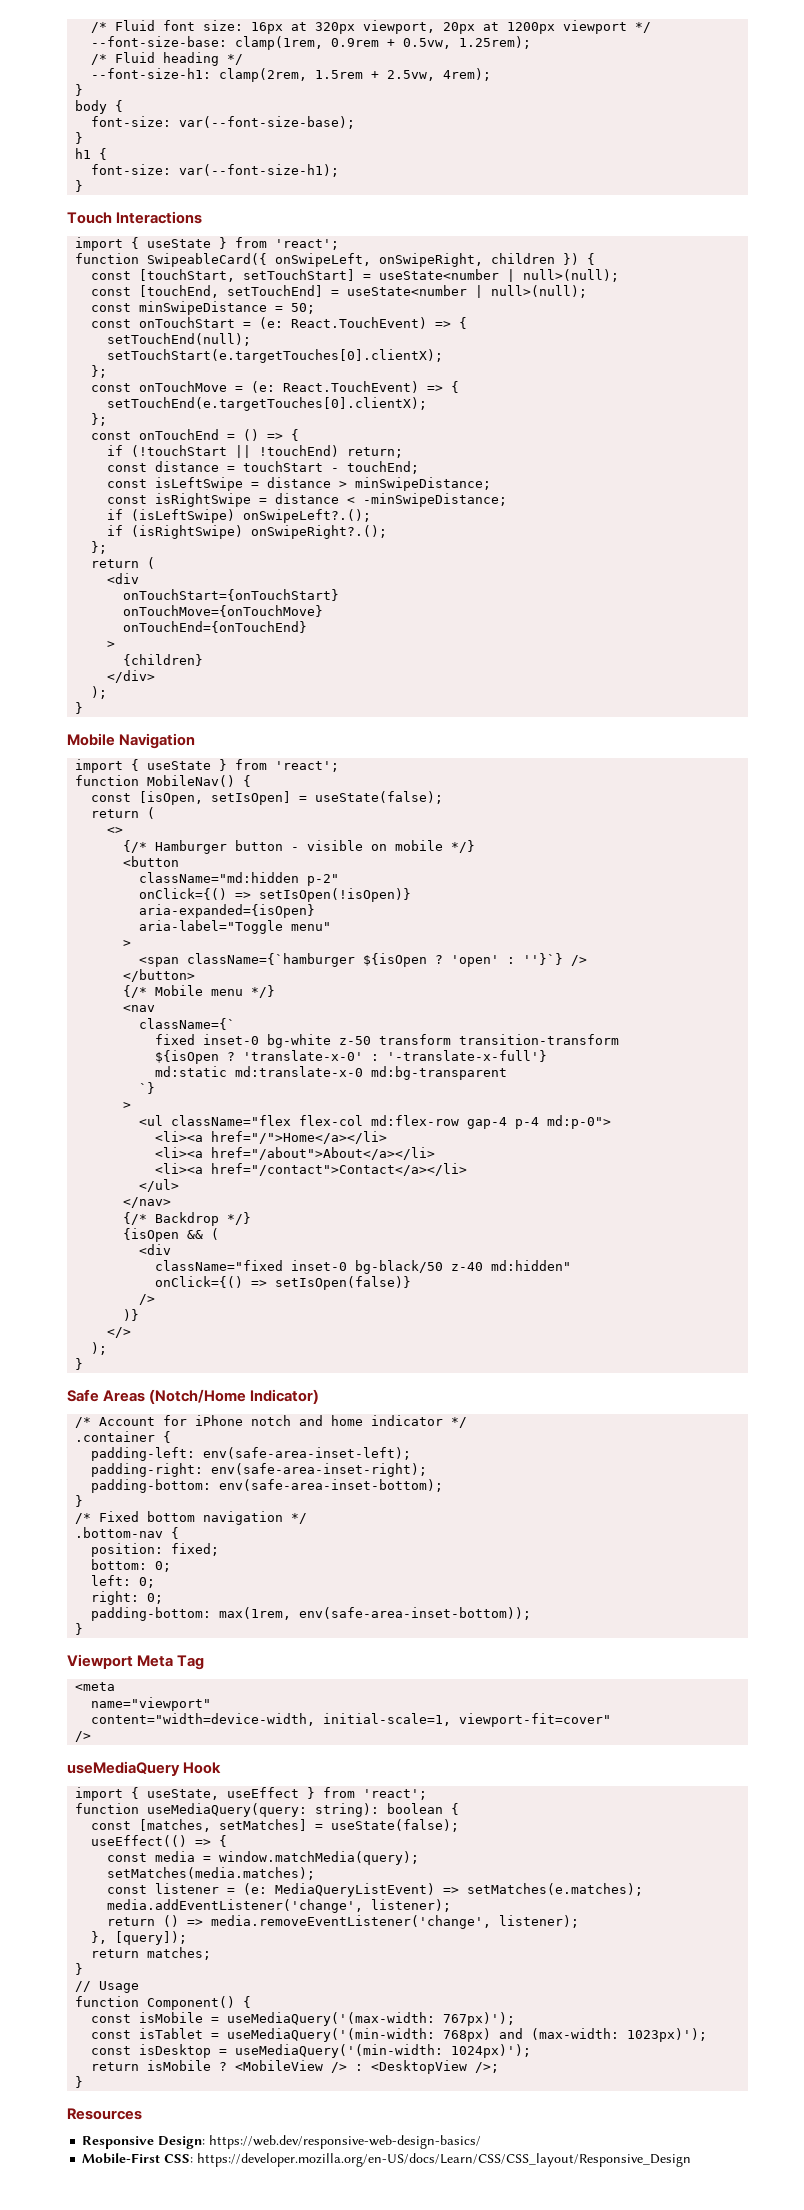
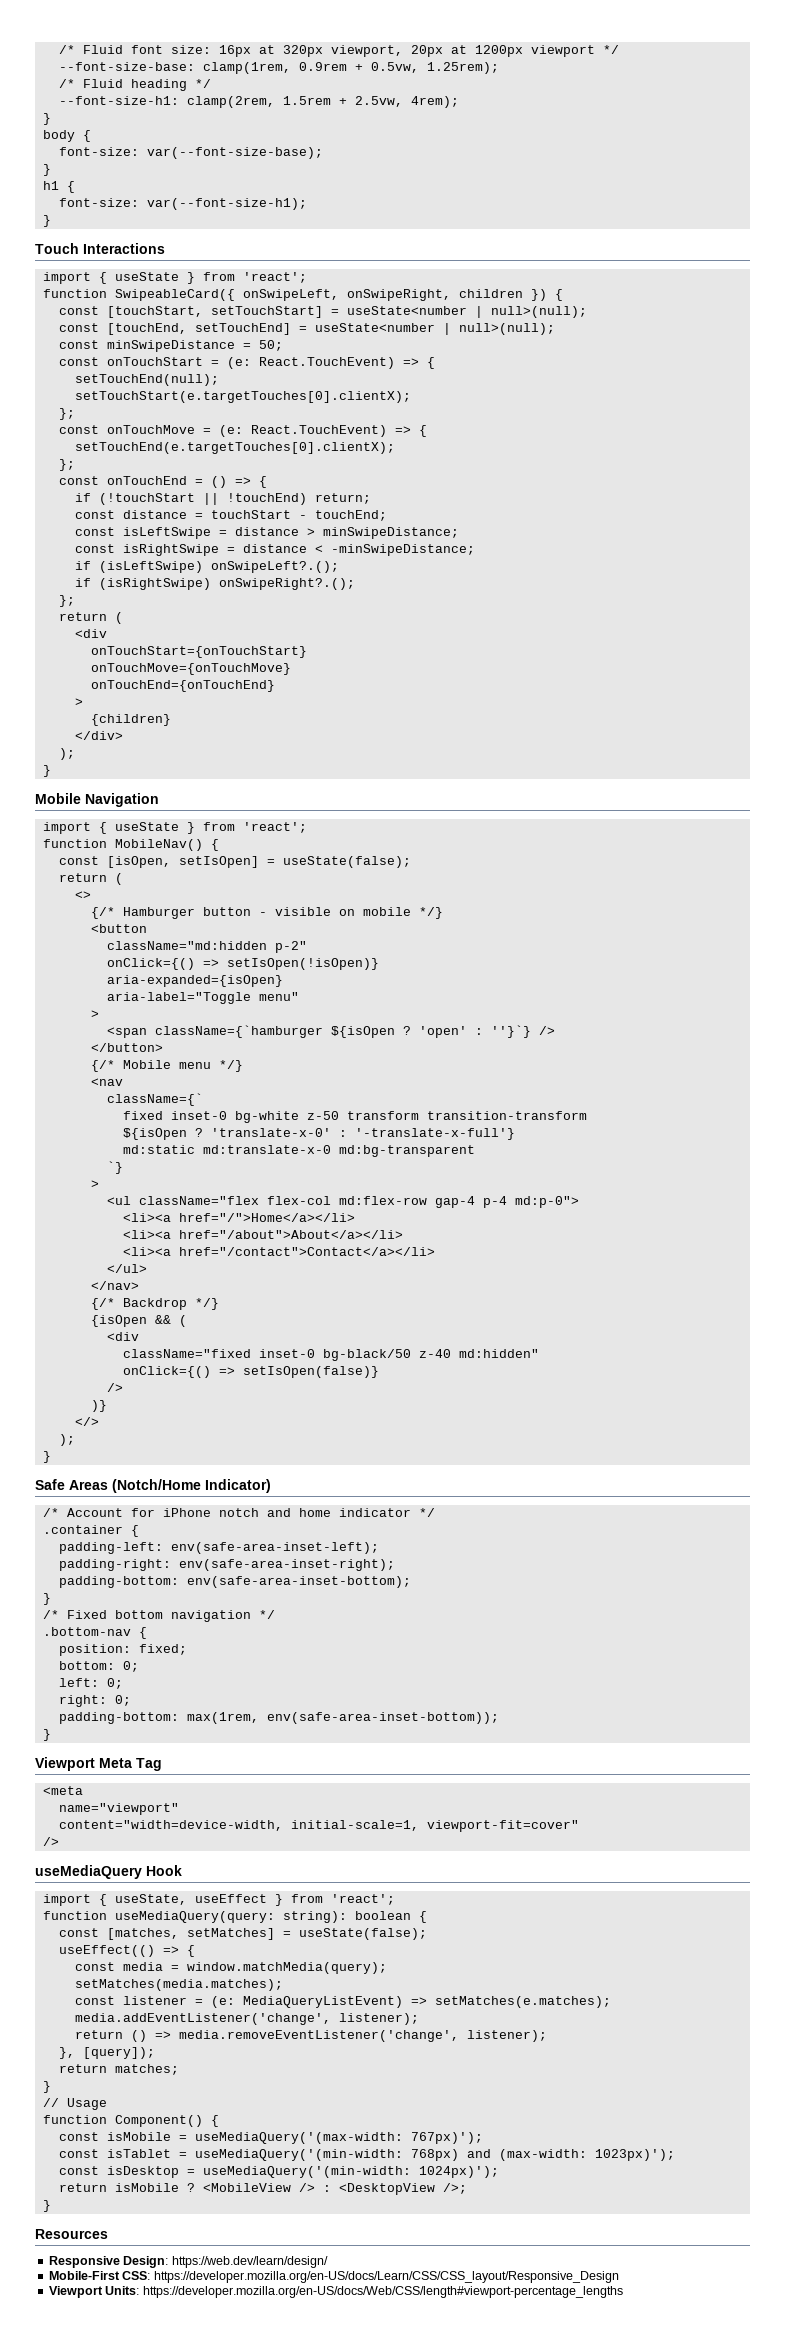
[209,2135,482,2149] https://web.dev/responsive-web-design-basics/ -> [171,2256,328,2268] https://web.dev/learn/design/
(692, 2160) none -> [48,2286,623,2298] // Viewport Units: https://developer.mozilla.org/en-US/docs/Web/CSS/length#viewport-percentage_lengths

